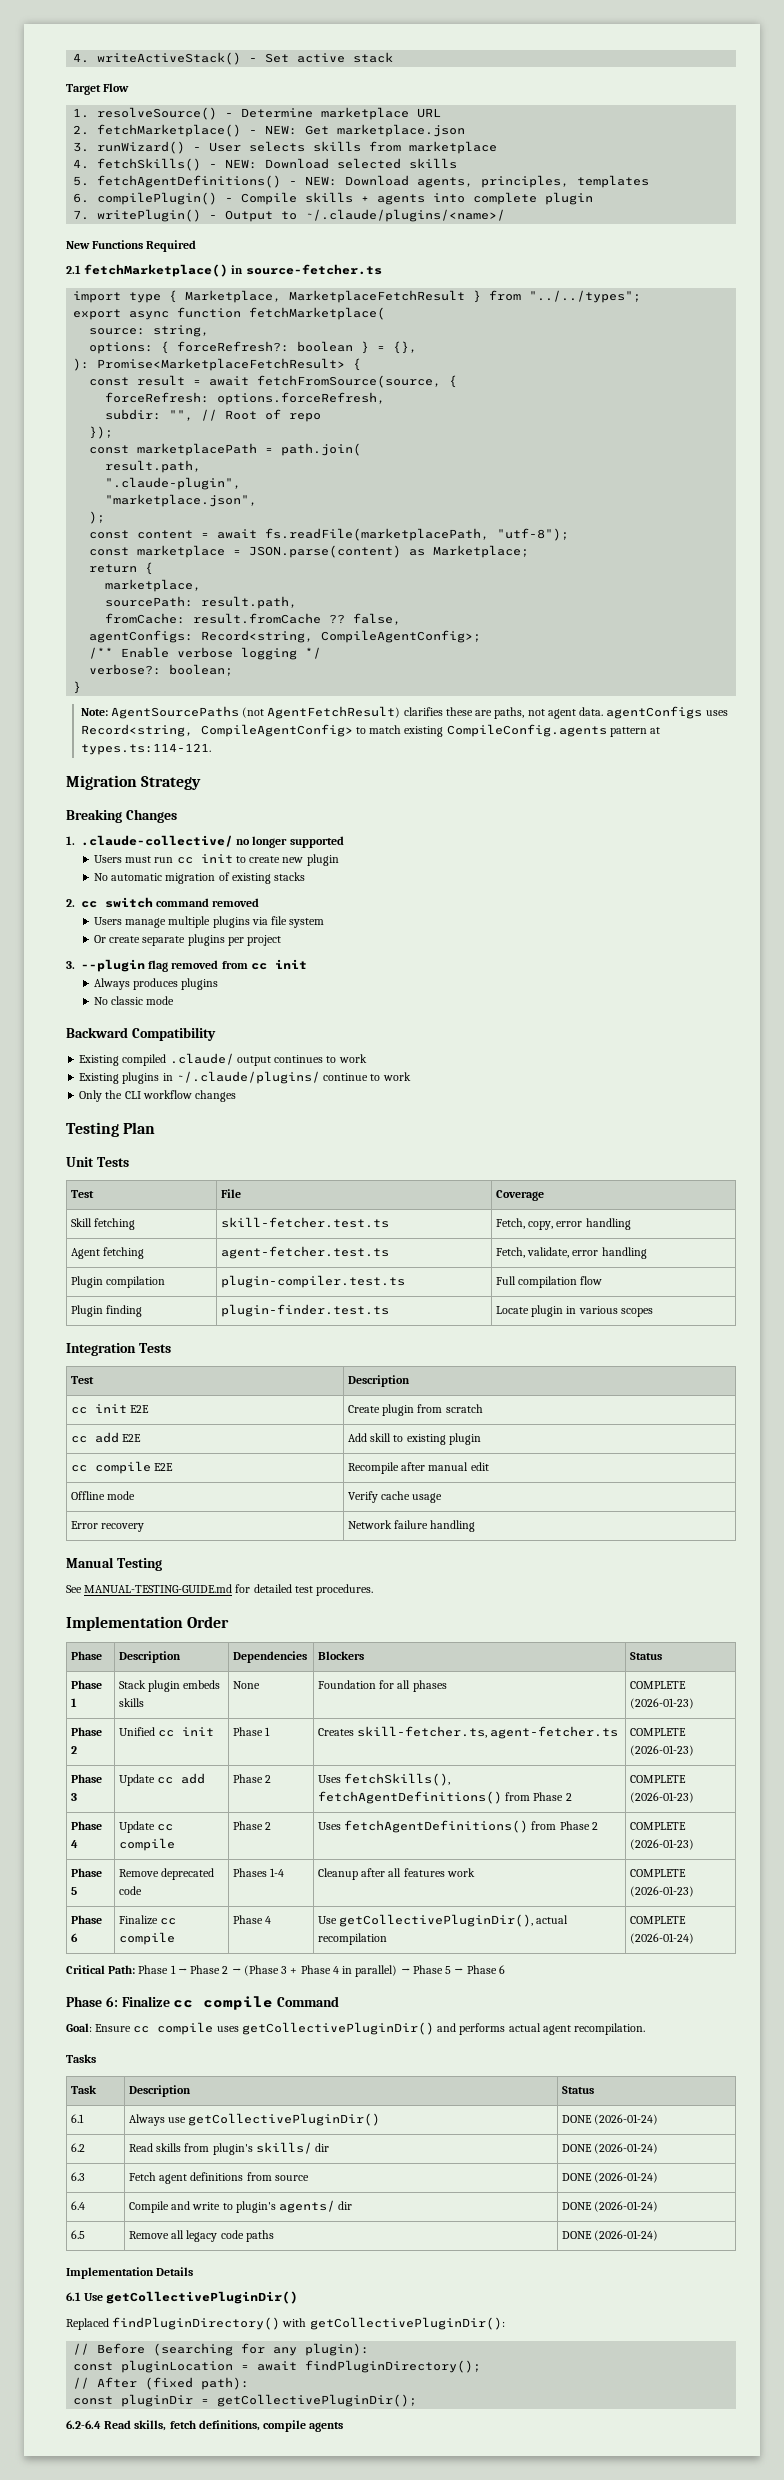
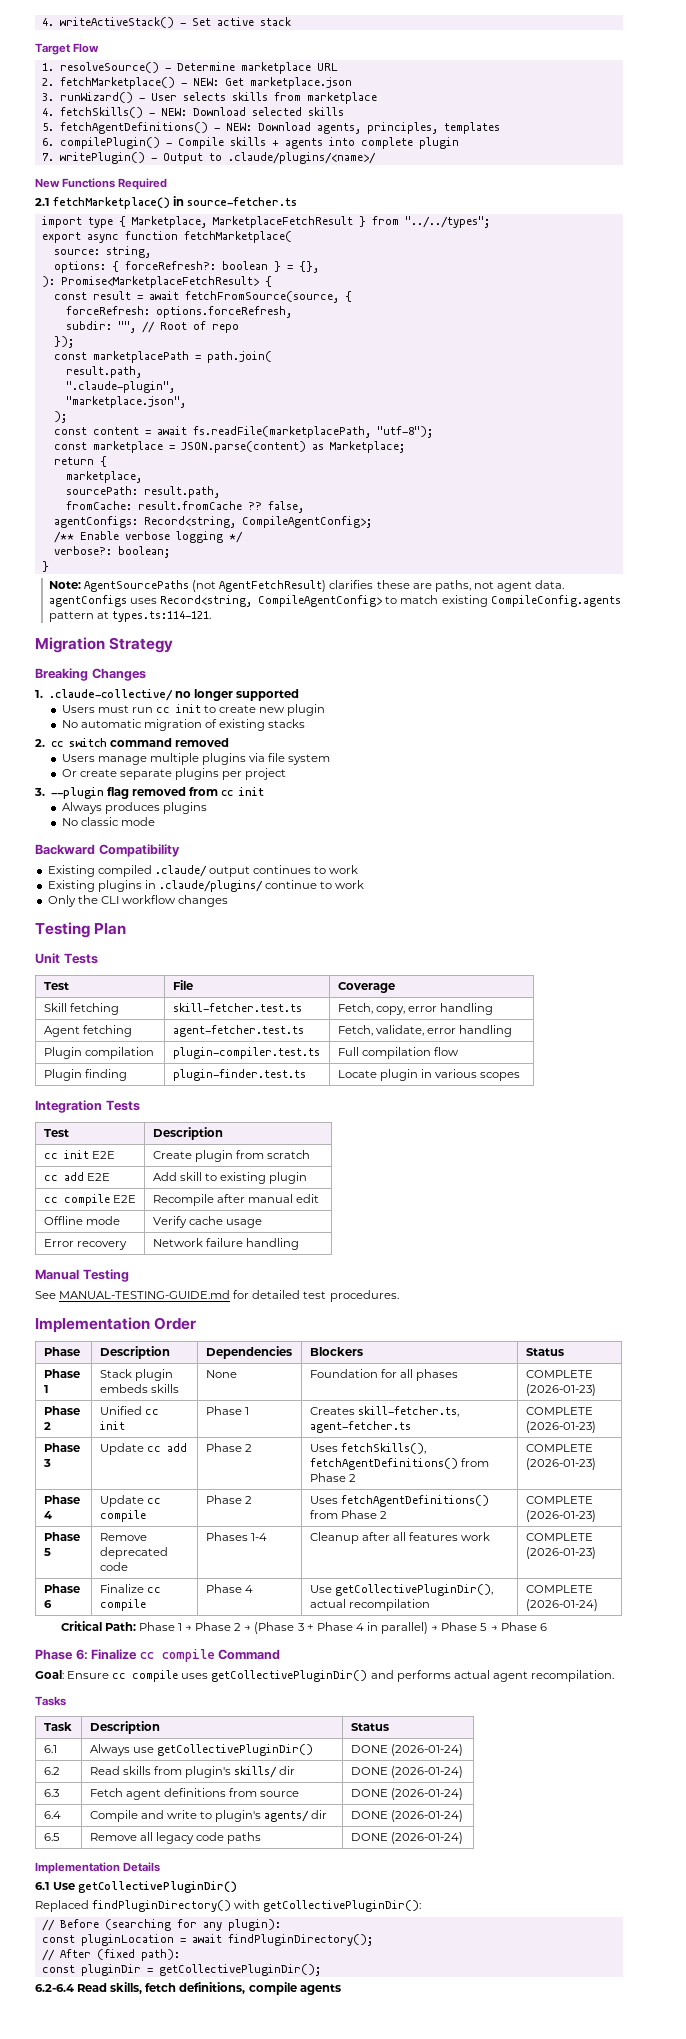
[305,209,506,222] ~/.claude/plugins/<name>/ -> [227,152,376,164] .claude/plugins/<name>/
[175,1071,320,1084] ~/.claude/plugins/ -> [158,880,263,892] .claude/plugins/

